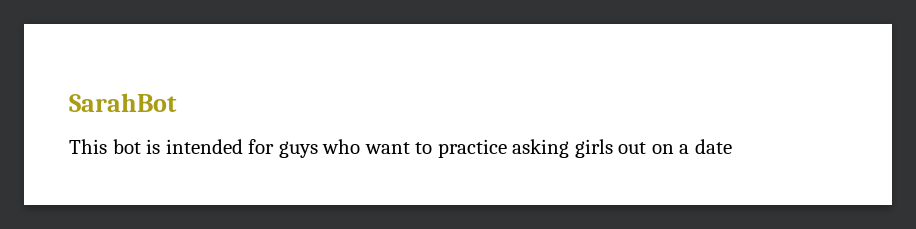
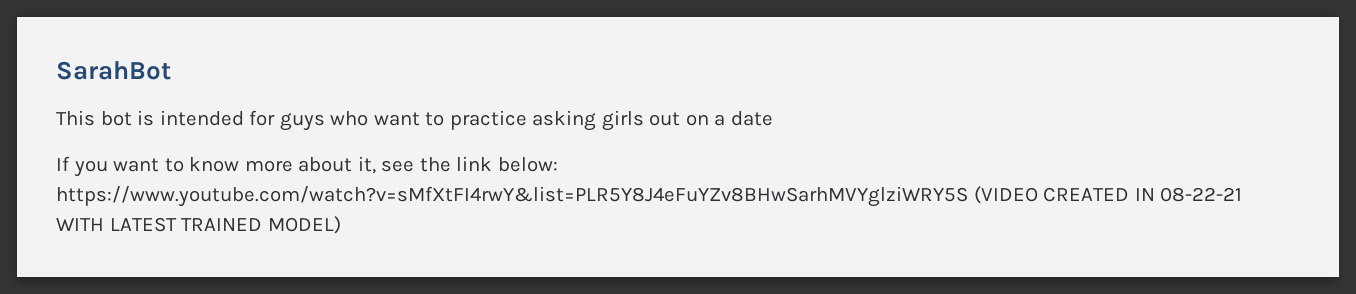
(733, 146) none -> [56,156,558,177] [56,186,1243,207] [56,216,341,234] // If you want to know more about it, see the link below: https://www.youtube.com/watch?v=sMfXtFI4rwY&list=PLR5Y8J4eFuYZv8BHwSarhMVYglziWRY5S (VIDEO CREATED IN 08-22-21 WITH LATEST TRAINED MODEL)

